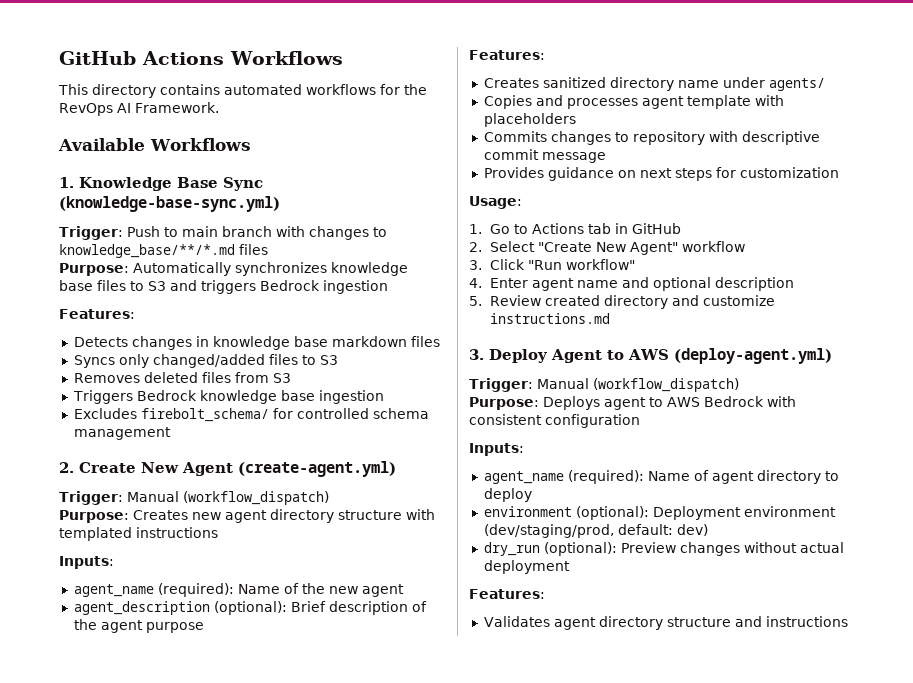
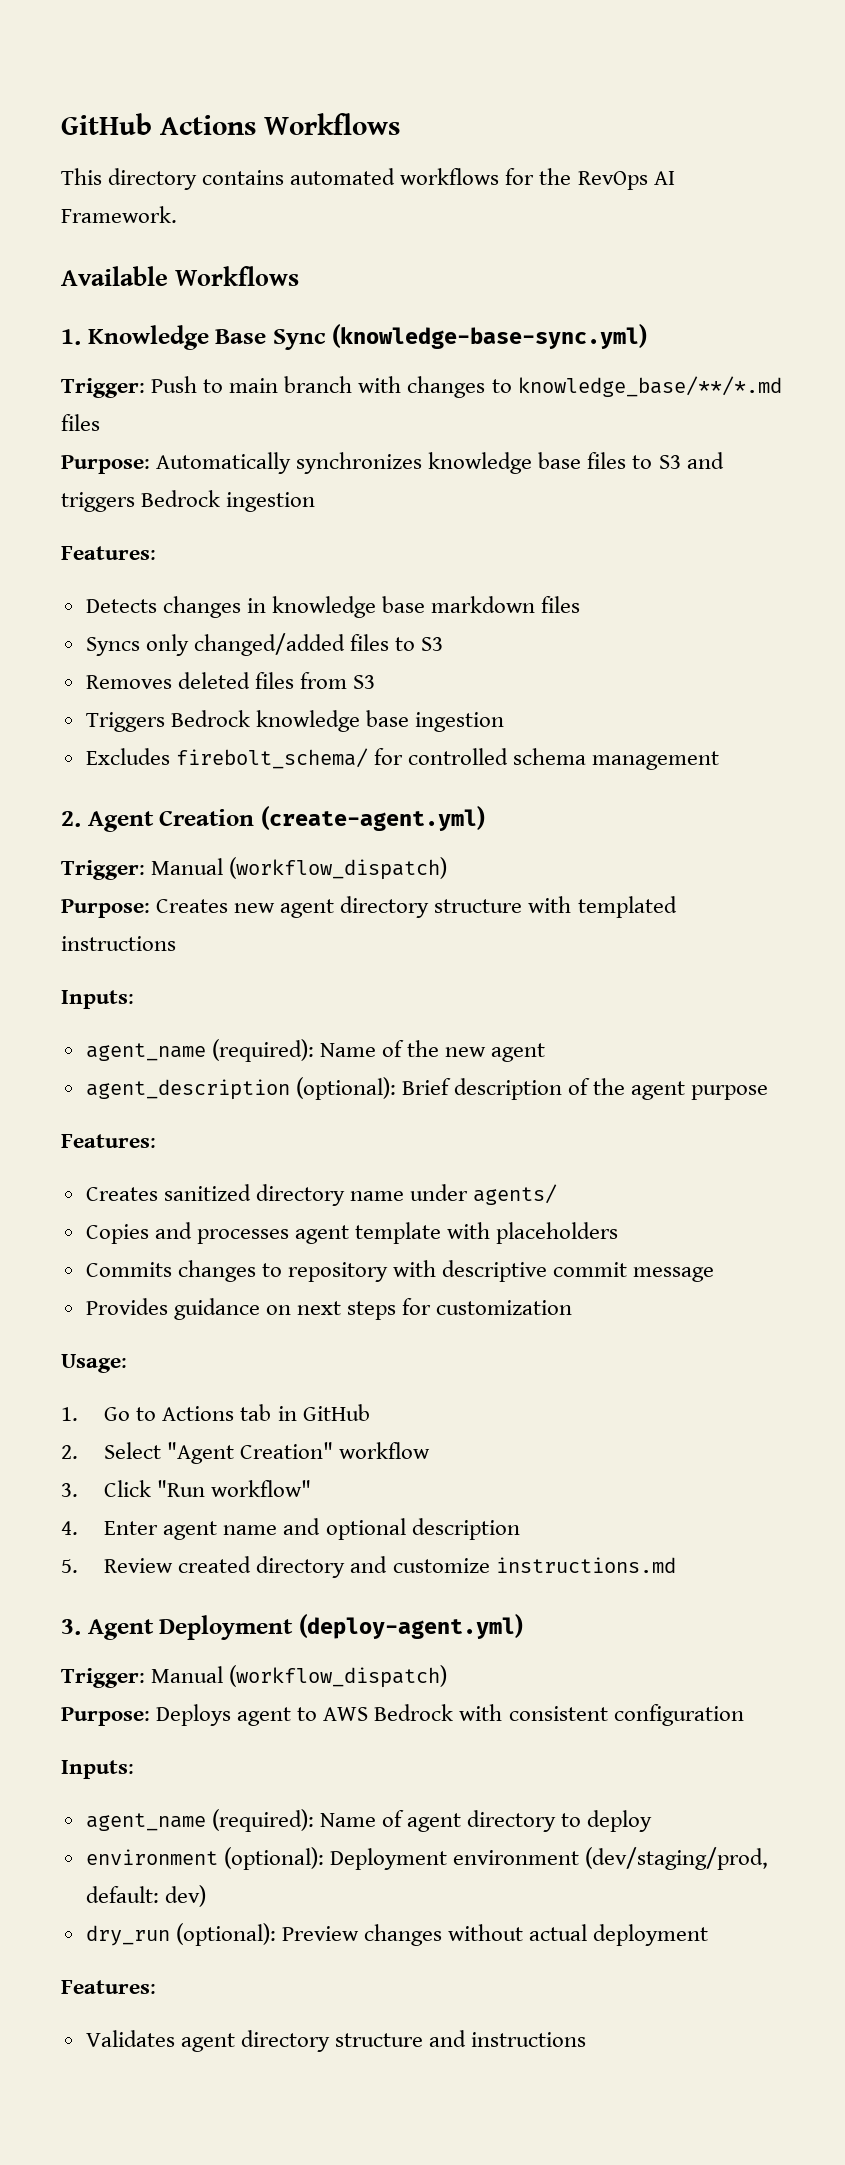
[79,462,233,476] Create New Agent -> [87,809,255,832] Agent Creation
[537,242,678,255] "Create New Agent" -> [167,1442,334,1464] "Agent Creation"
[489,349,669,363] Deploy Agent to AWS -> [87,1615,294,1640] Agent Deployment

